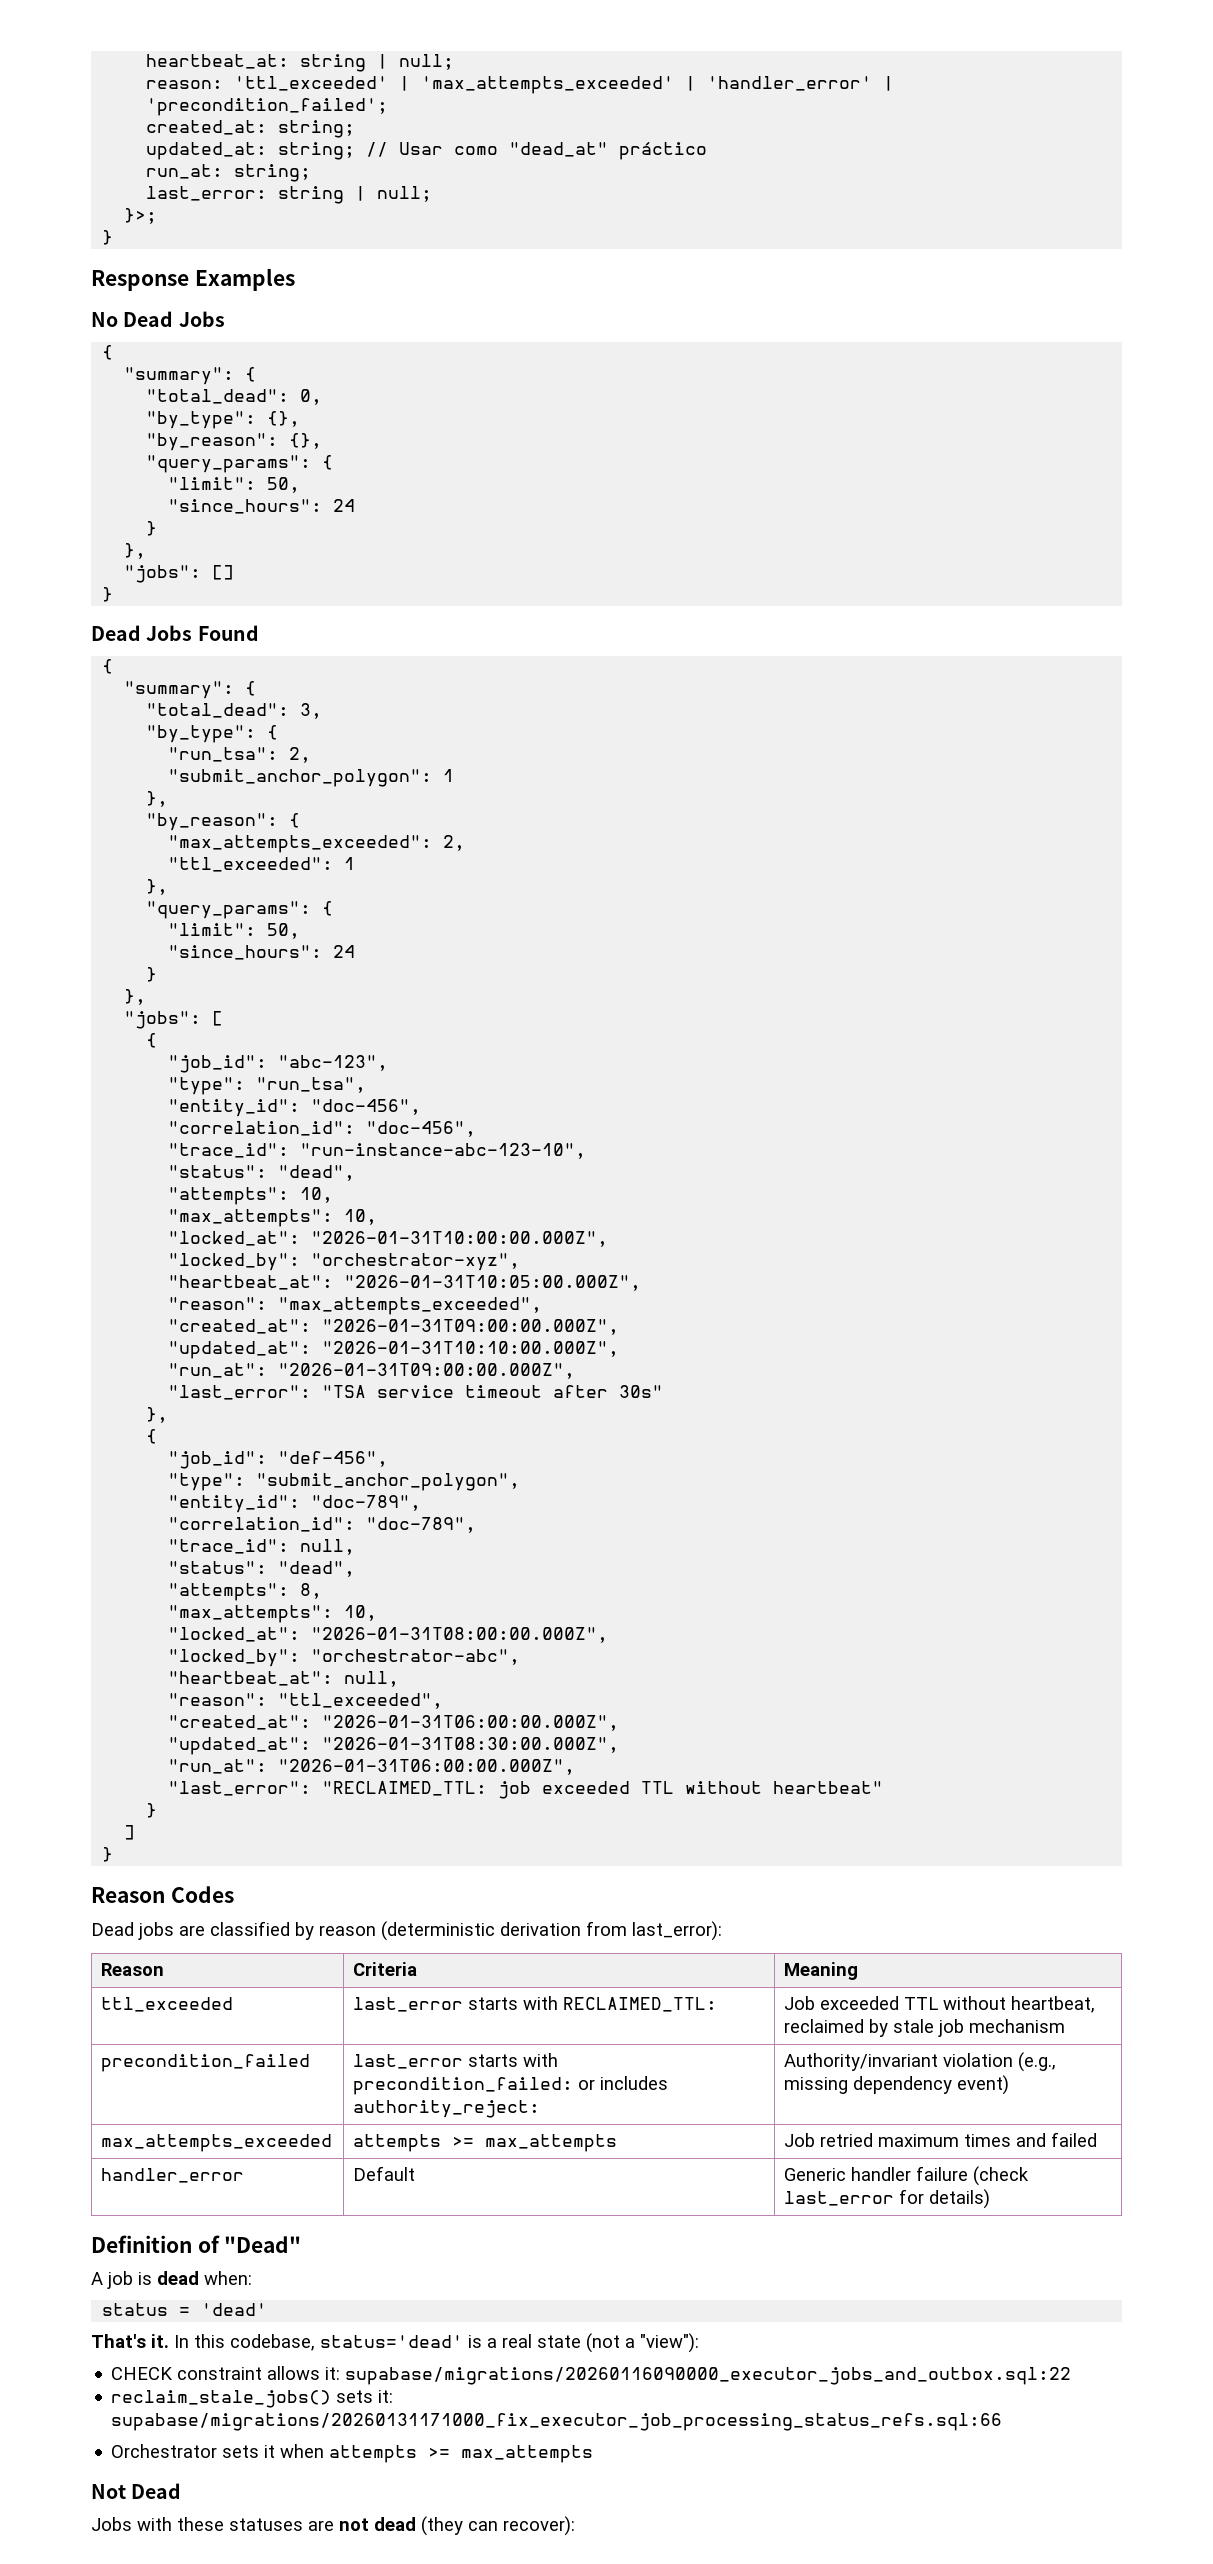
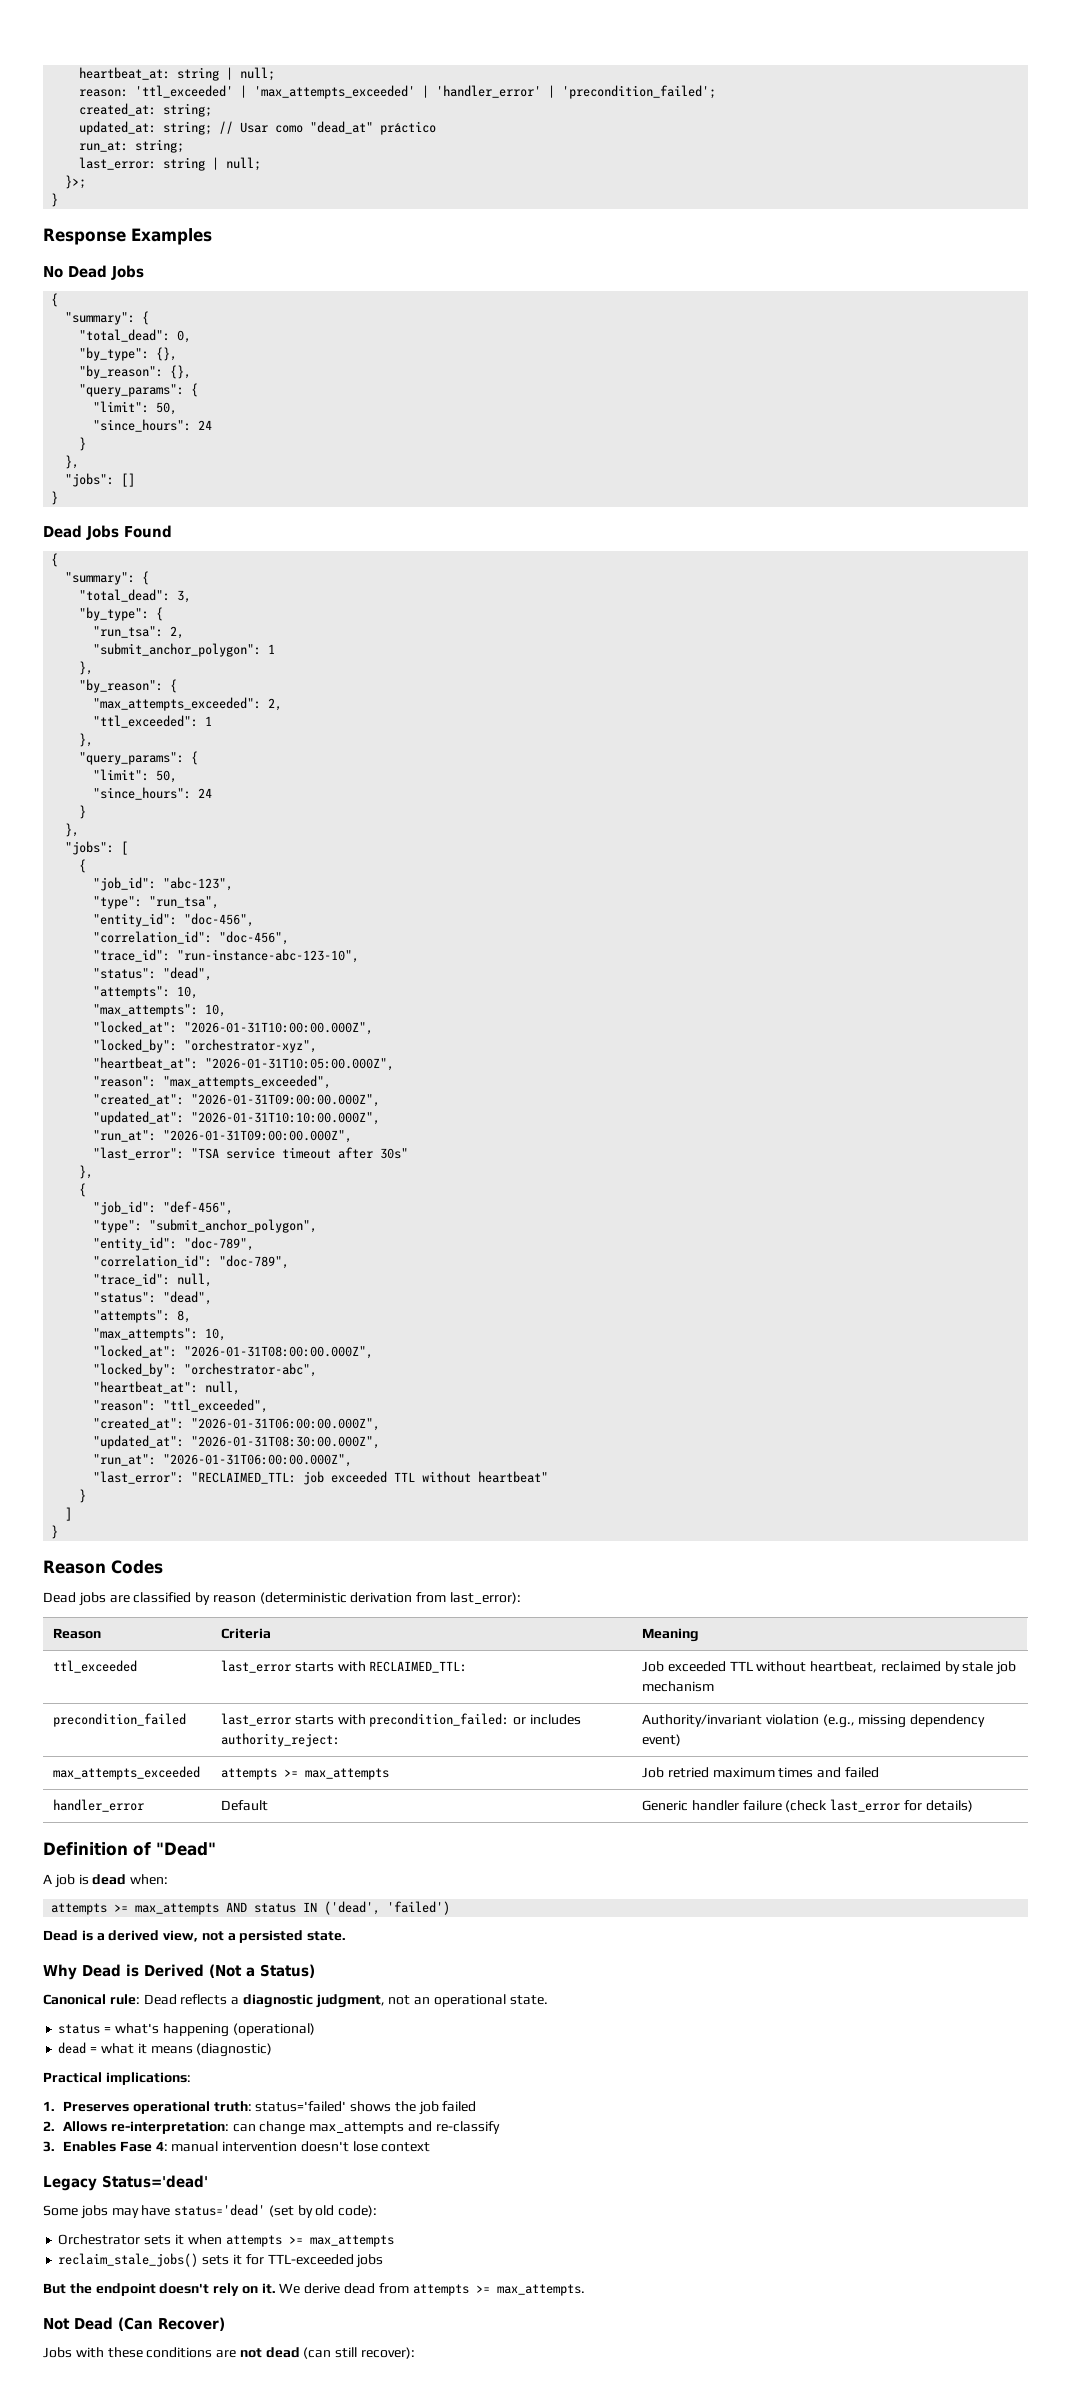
[102,2303,268,2316] [91,2333,699,2353] [111,2366,1072,2385] [111,2390,394,2408] [111,2413,1003,2431] status = 'dead' // That's it. In this codebase, status='dead' is a real state (not a "view"): // CHECK constraint allows it: supabase/migrations/20260116090000_executor_jobs_and_outbox.sql:22 // reclaim_stale_jobs() sets it: supabase/migrations/20260131171000_fix_executor_job_processing_status_refs.sql:66 -> [51,1901,451,1915] [43,1930,347,1943] [43,1964,315,1980] [43,1994,548,2008] [58,2023,315,2037] [58,2042,273,2057] [43,2072,191,2085] [43,2101,477,2115] [43,2121,500,2135] [43,2141,431,2152] [43,2175,208,2191] [43,2204,378,2219] attempts >= max_attempts AND status IN ('dead', 'failed') // Dead is a derived view, not a persisted state. // Why Dead is Derived (Not a Status) // Canonical rule: Dead reflects a diagnostic judgment, not an operational state. // status = what's happening (operational) // dead = what it means (diagnostic) // Practical implications: // 1. Preserves operational truth: status='failed' shows the job failed // 2. Allows re-interpretation: can change max_attempts and re-classify // 3. Enables Fase 4: manual intervention doesn't lose context // Legacy Status='dead' // Some jobs may have status='dead' (set by old code):
(594, 2454) none -> [58,2253,384,2268] [43,2283,585,2296] // reclaim_stale_jobs() sets it for TTL-exceeded jobs // But the endpoint doesn't rely on it. We derive dead from attempts >= max_attempts.
(182, 2491) none -> [118,2317,225,2331] (Can Recover)
[229,2518,303,2531] statuses -> [146,2347,213,2358] conditions
[421,2516,498,2536] (they can -> [303,2347,358,2359] (can still

